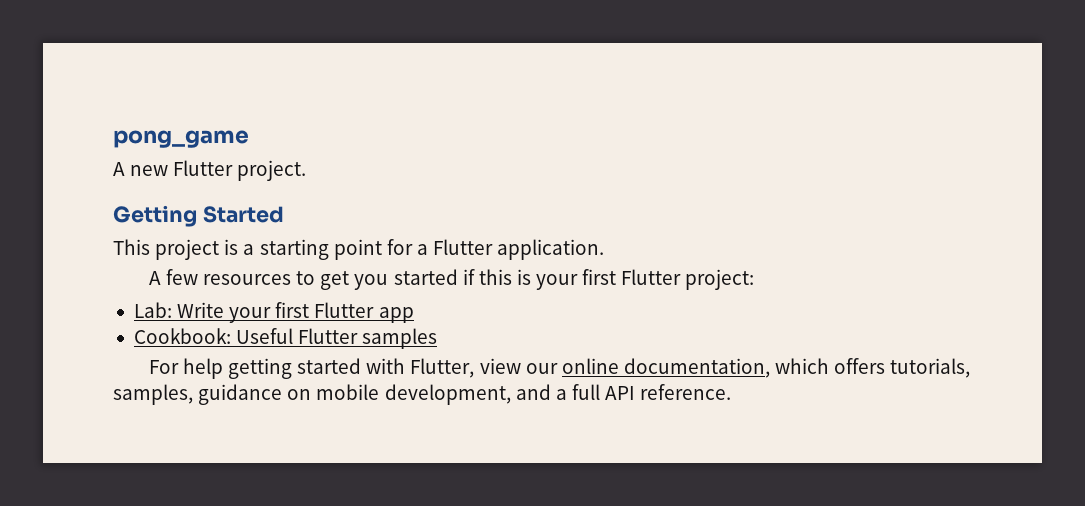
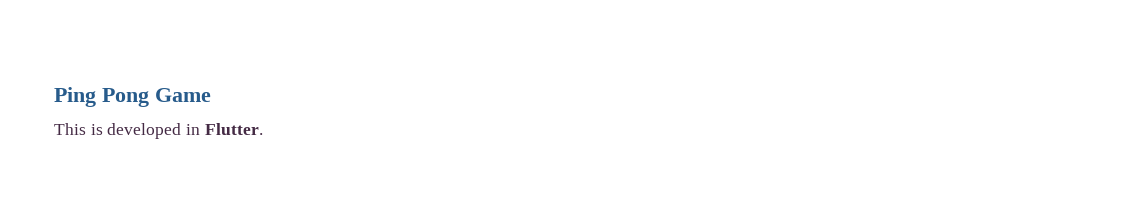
[113,130,249,148] [113,160,307,181] [113,205,284,227] [113,239,605,260] [148,269,755,290] [133,302,414,323] [133,328,438,349] [148,358,971,379] [113,384,732,405] pong_game // A new Flutter project. // Getting Started // This project is a starting point for a Flutter application. // A few resources to get you started if this is your first Flutter project: // Lab: Write your first Flutter app // Cookbook: Useful Flutter samples // For help getting started with Flutter, view our online documentation, which offers tutorials, samples, guidance on mobile development, and a full API reference. -> [54,87,211,107] [54,123,263,139] Ping Pong Game // This is developed in Flutter.

